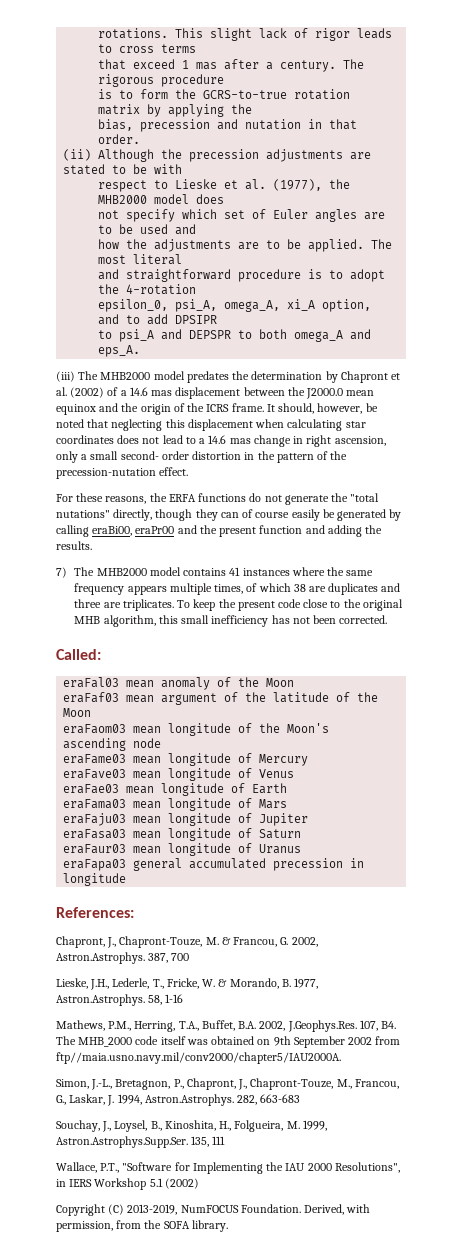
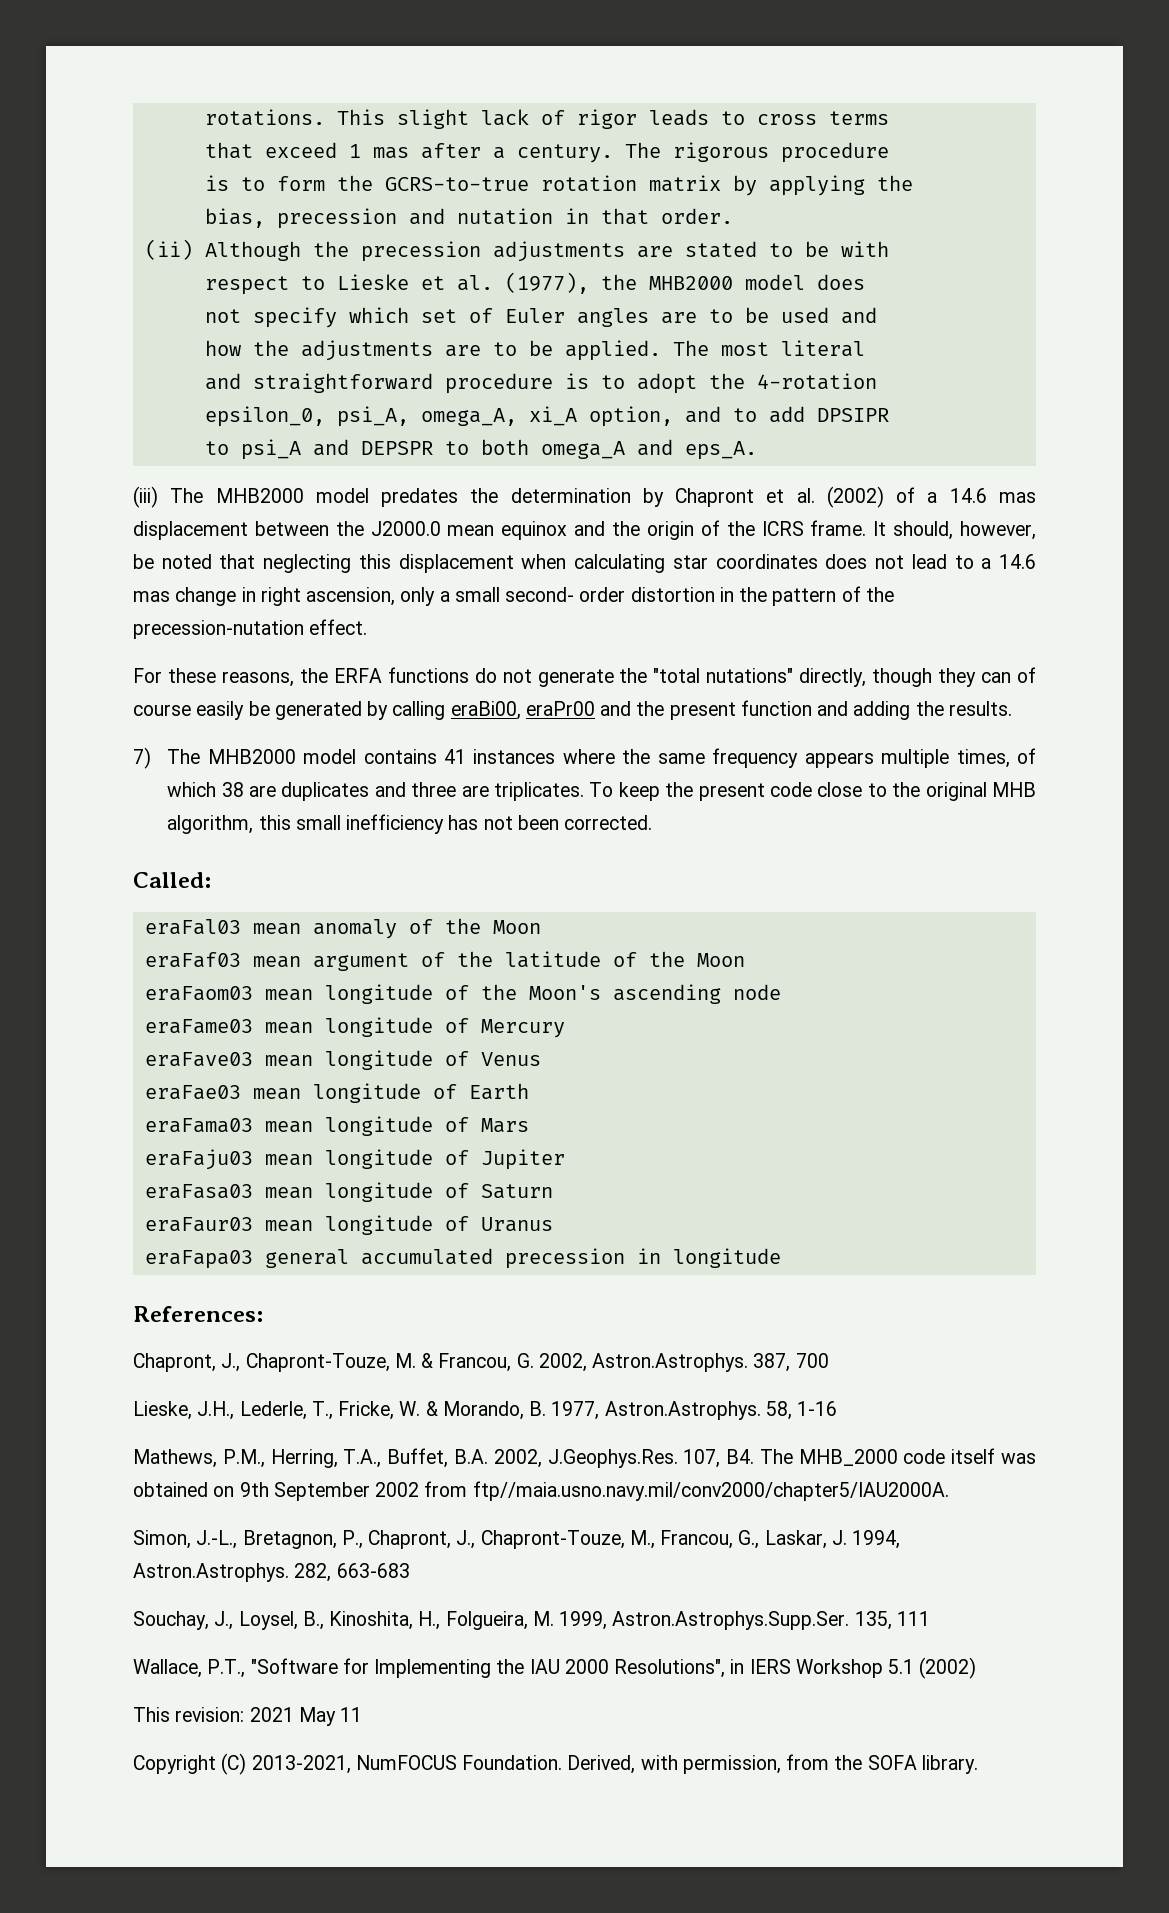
(199, 1183) none -> [133,1707,363,1726] // This revision: 2021 May 11
[127,1204,178,1215] 2013-2019, -> [251,1755,351,1774] 2013-2021,

